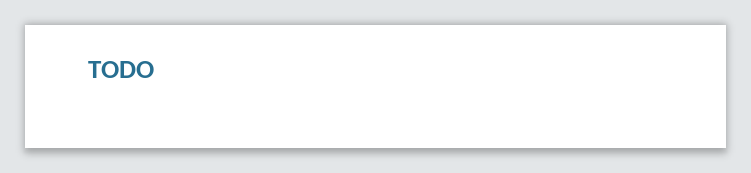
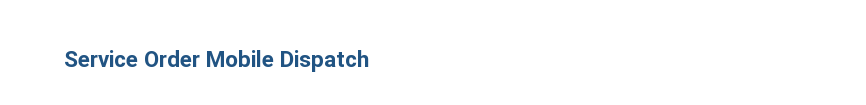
[88,61,154,78] TODO -> [64,50,370,72] Service Order Mobile Dispatch

